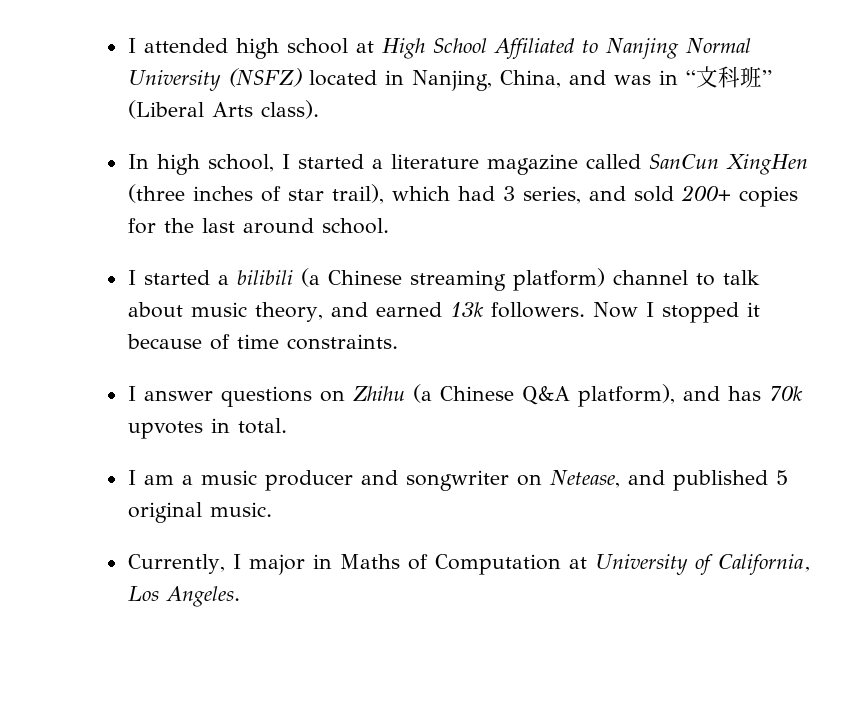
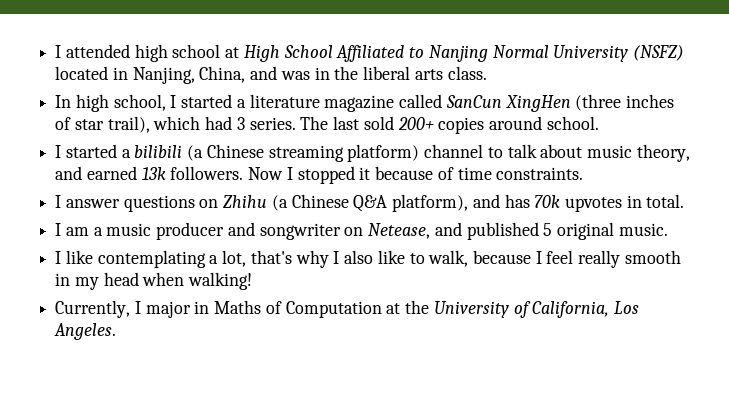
[685,66,772,88] [127,100,319,119] “文科班” (Liberal Arts class). -> [334,66,487,80] the liberal arts class.
[522,185,798,207] [127,218,235,234] series, and sold 200+ copies for the last -> [249,116,485,134] series. The last sold 200+ copies
(272, 509) none -> [55,250,681,268] [55,272,253,290] // I like contemplating a lot, that's why I also like to walk, because I feel really smooth in my head when walking!
(587, 563) none -> [405,300,430,314] the

